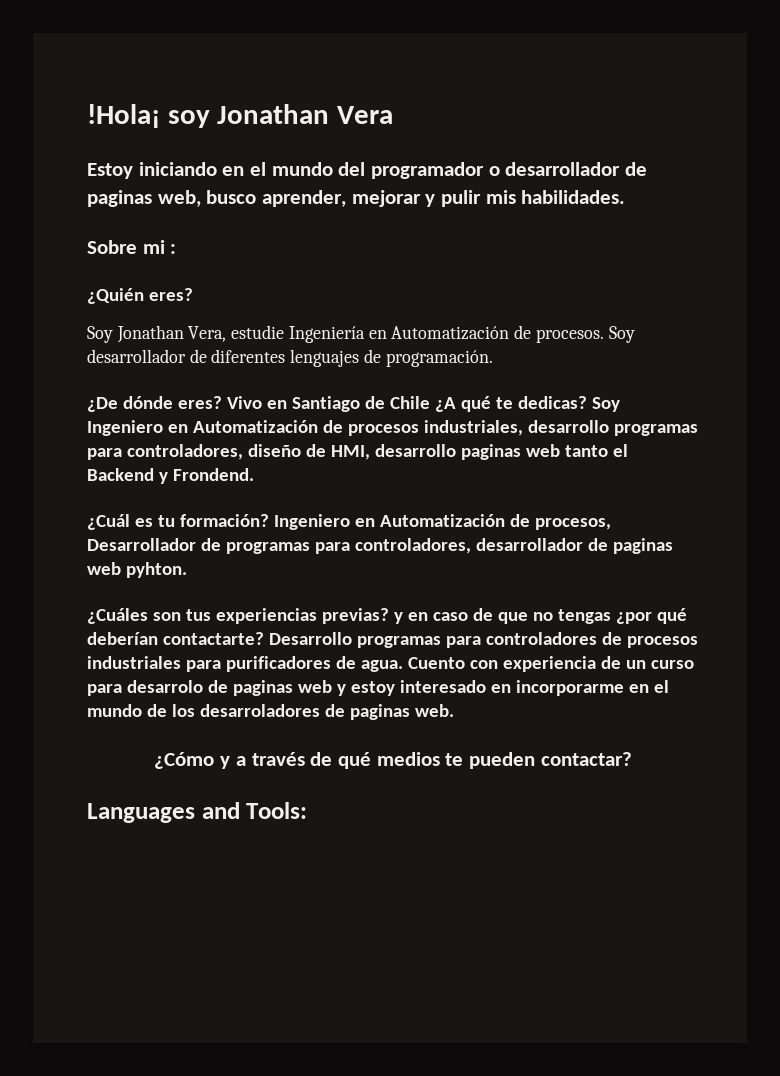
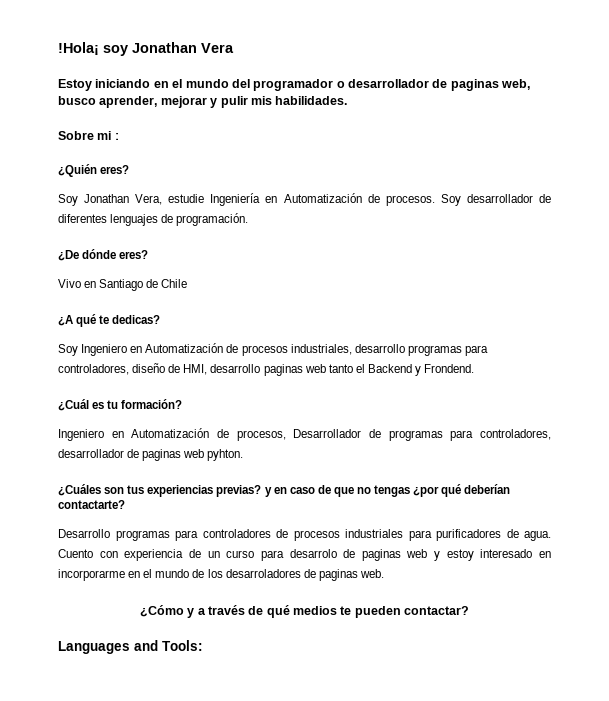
(222, 402) none -> (149, 254) //
(430, 402) none -> (188, 283) //
(587, 402) none -> (161, 319) //
(269, 520) none -> (183, 404) //
(264, 638) none -> (125, 504) //

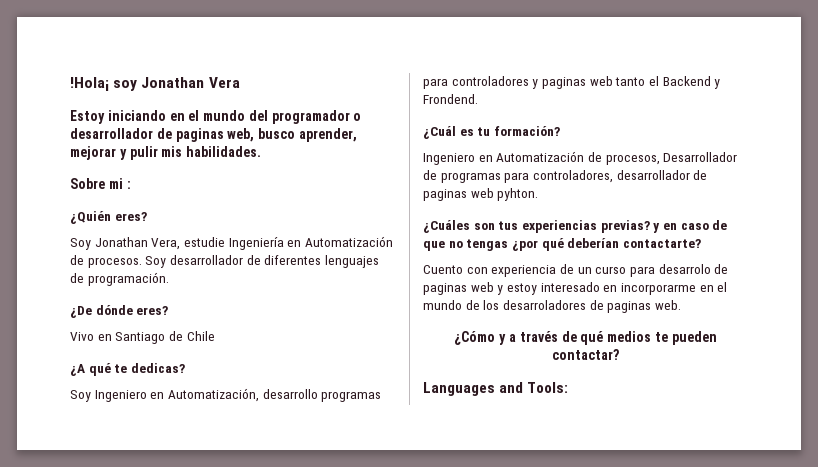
[145,343,488,356] [58,363,261,375] Automatización de procesos industriales, desarrollo programas para controladores, diseño de HMI, desarrollo -> [167,388,382,402] [423,76,539,89] Automatización, desarrollo programas para controladores y
[58,529,551,541] Desarrollo programas para controladores de procesos industriales para purificadores de agua. -> (701, 243) none

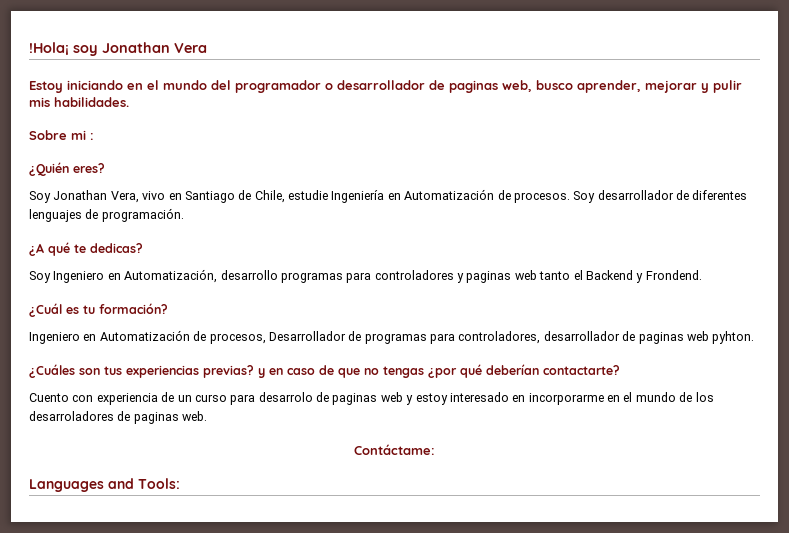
(181, 244) none -> [142,190,285,203] vivo en Santiago de Chile,
[70,305,169,318] [70,331,215,344] // ¿De dónde eres? // Vivo en Santiago de Chile -> (184, 215) none
[454,331,717,345] [552,349,619,360] ¿Cómo y a través de qué medios te pueden contactar? -> [354,444,435,455] Contáctame:

